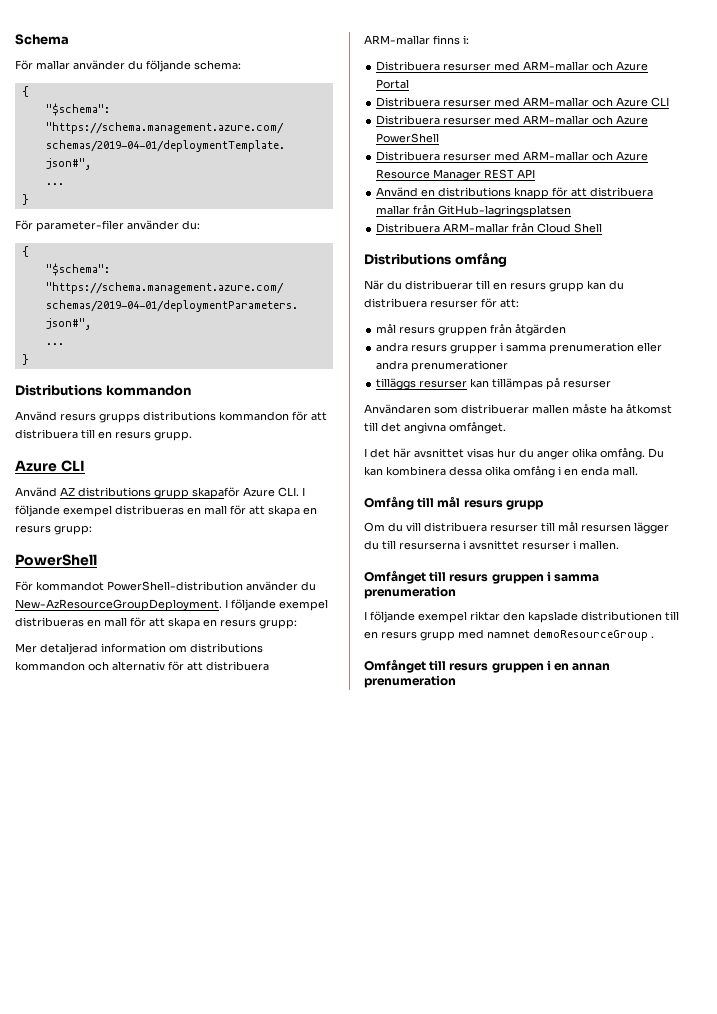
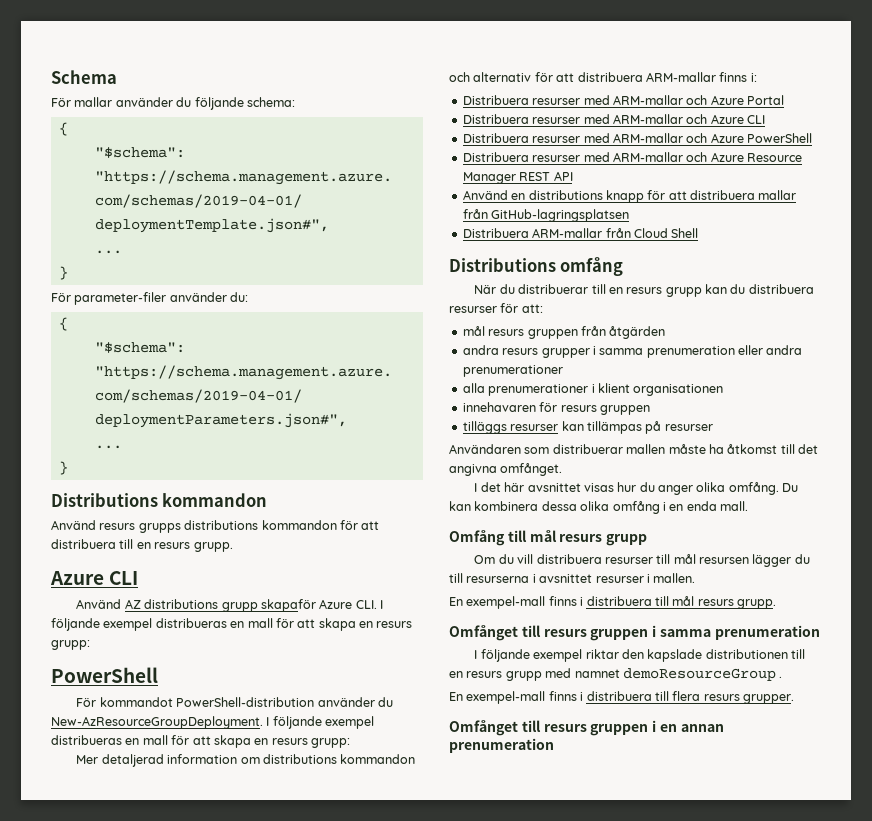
(509, 366) none -> [462,383,724,396] [462,402,650,415] // alla prenumerationer i klient organisationen // innehavaren för resurs gruppen
(619, 545) none -> [449,596,776,609] // En exempel-mall finns i distribuera till mål resurs grupp.
(654, 637) none -> [449,691,794,704] // En exempel-mall finns i distribuera till flera resurs grupper.

